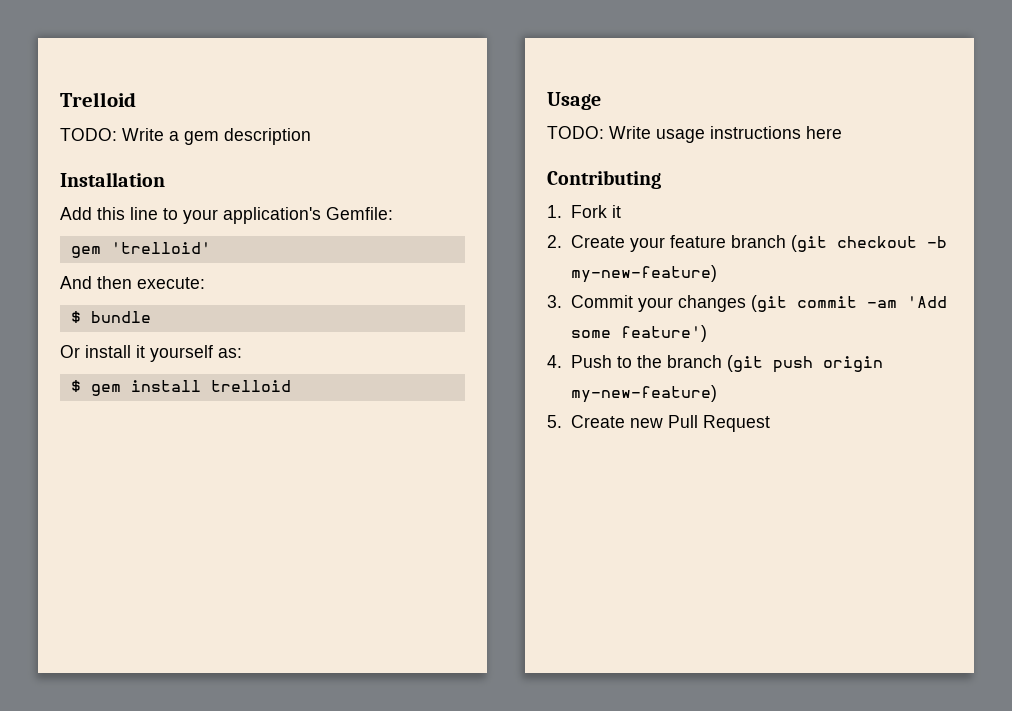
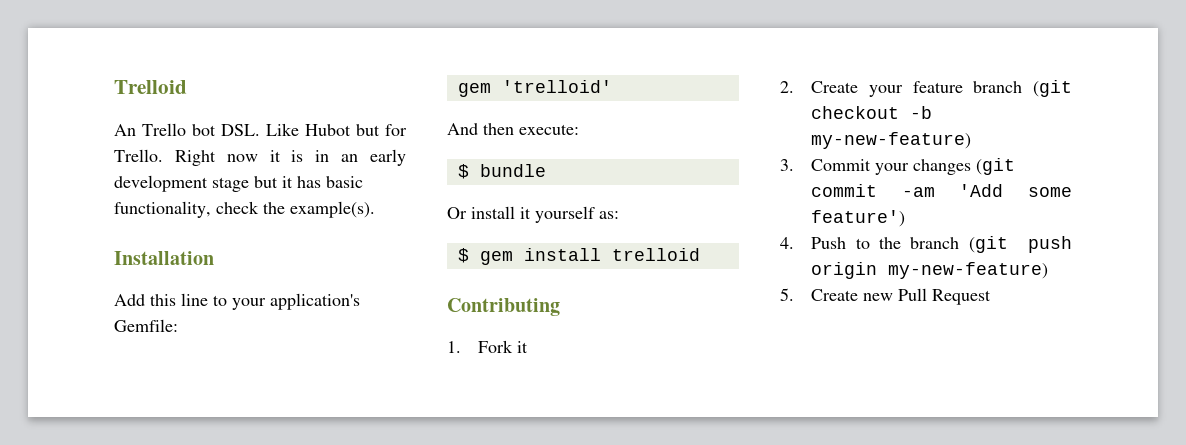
[60,128,311,145] TODO: Write a gem description -> [114,123,407,136] [114,149,406,166] [114,175,363,192] [114,201,375,218] An Trello bot DSL. Like Hubot but for Trello. Right now it is in an early development stage but it has basic functionality, check the example(s).
[547,92,601,110] [547,126,842,143] // Usage // TODO: Write usage instructions here -> (700, 254) none

